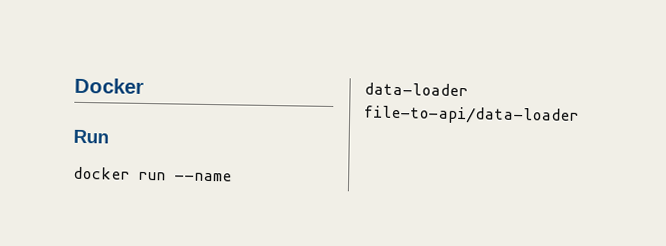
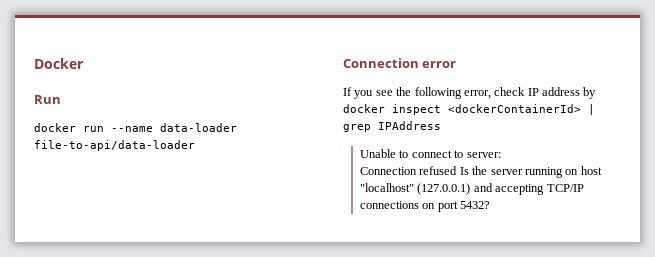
(579, 115) none -> [343,58,457,68] [343,87,597,99] [343,104,595,115] [343,121,441,132] [360,149,501,158] [360,166,602,178] [360,183,584,195] [360,201,491,212] // Connection error // If you see the following error, check IP address by docker inspect <dockerContainerId> | grep IPAddress // Unable to connect to server: // Connection refused Is the server running on host "localhost" (127.0.0.1) and accepting TCP/IP connections on port 5432?

